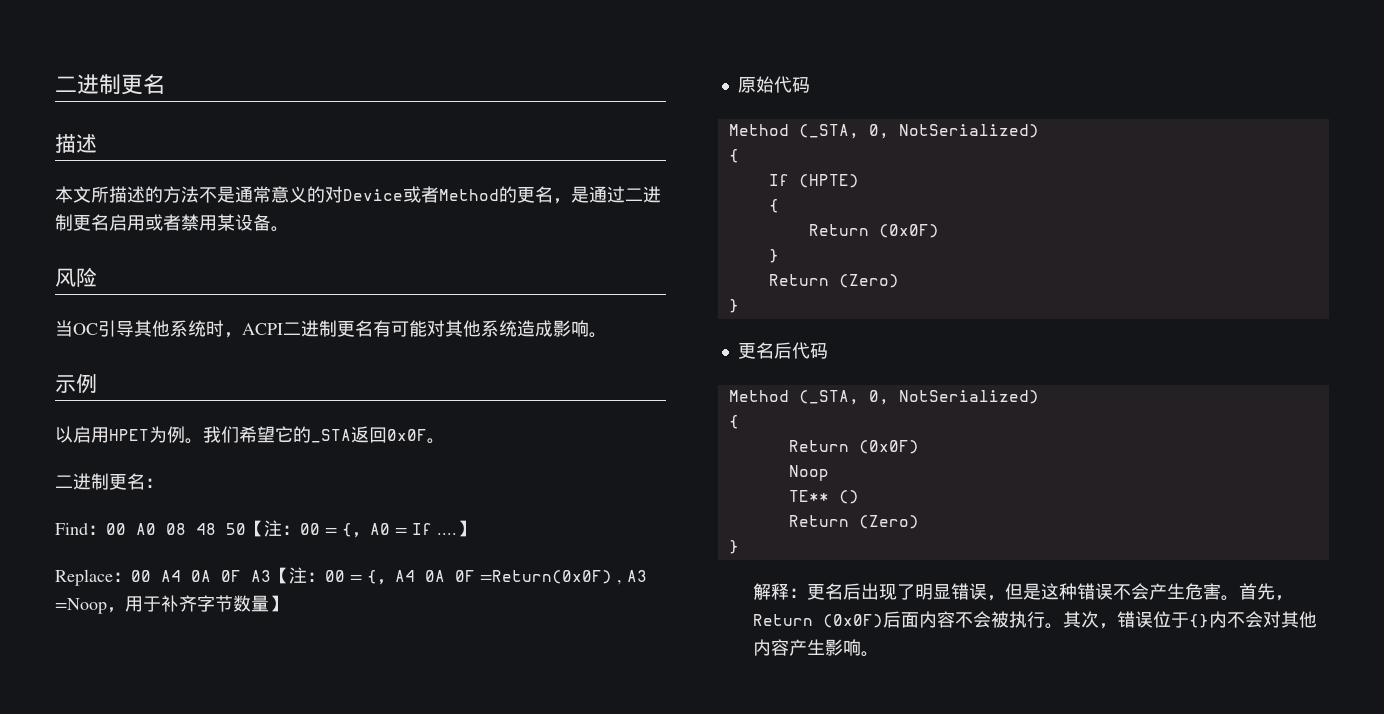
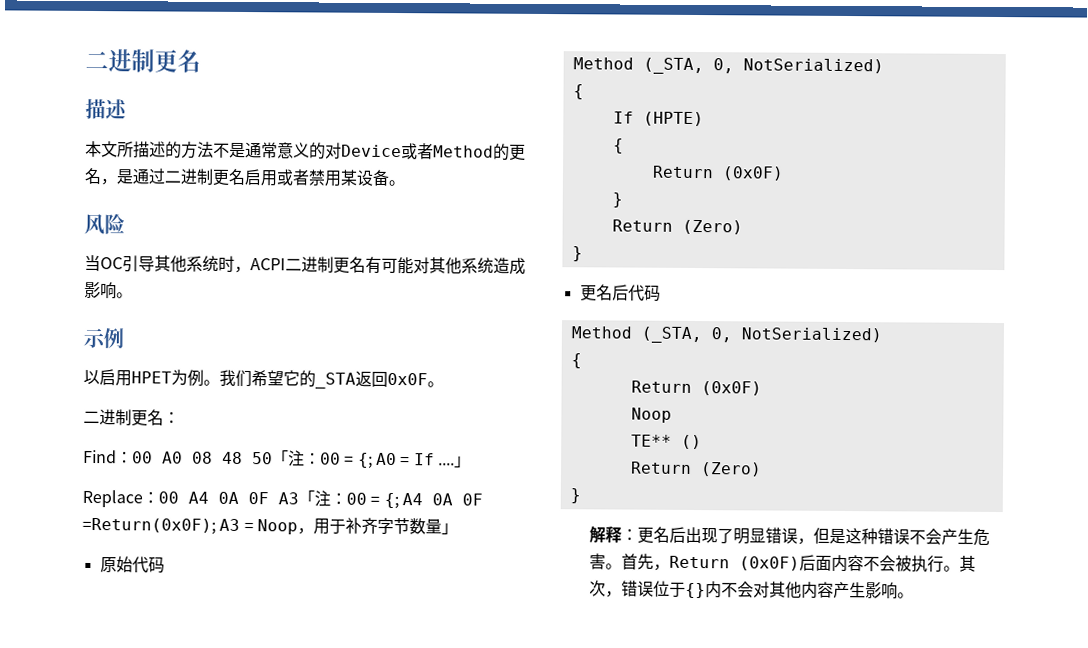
[246,520,370,538] 【注：00 = {， -> [272,450,373,469] 「注：00 = {;
[457,520,475,537] 】 -> [453,455,471,468] 」
[271,567,647,585] [55,598,107,614] 【注：00 = {，A4 0A 0F =Return(0x0F) , A3 =Noop -> [298,490,483,510] [82,517,298,535] 「注：00 = {; A4 0A 0F =Return(0x0F); A3 = Noop
[269,595,287,612] 】 -> [440,522,458,535] 」

